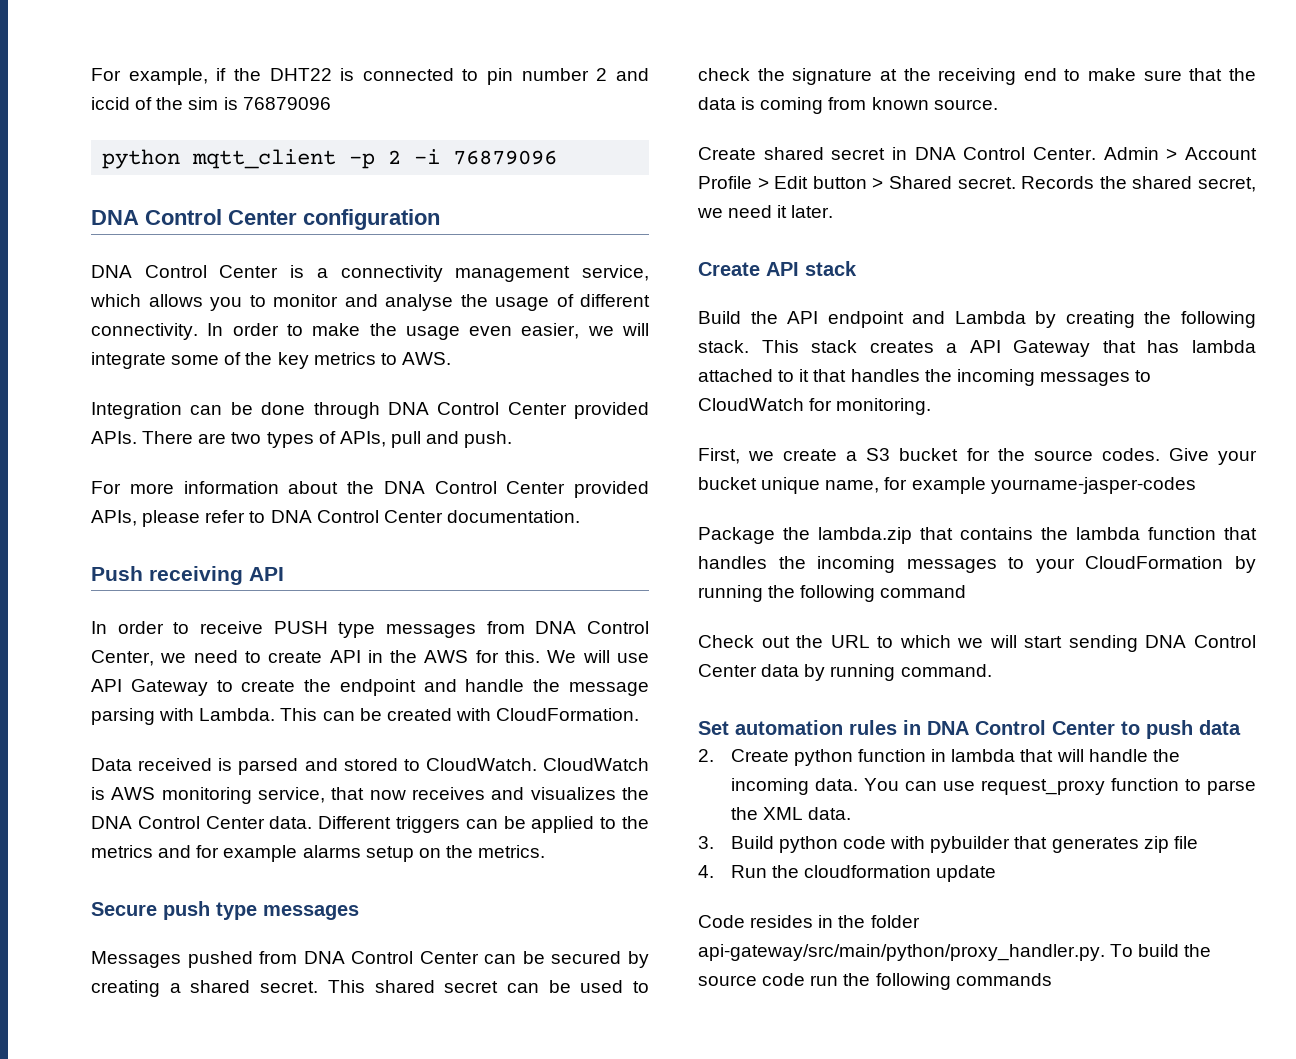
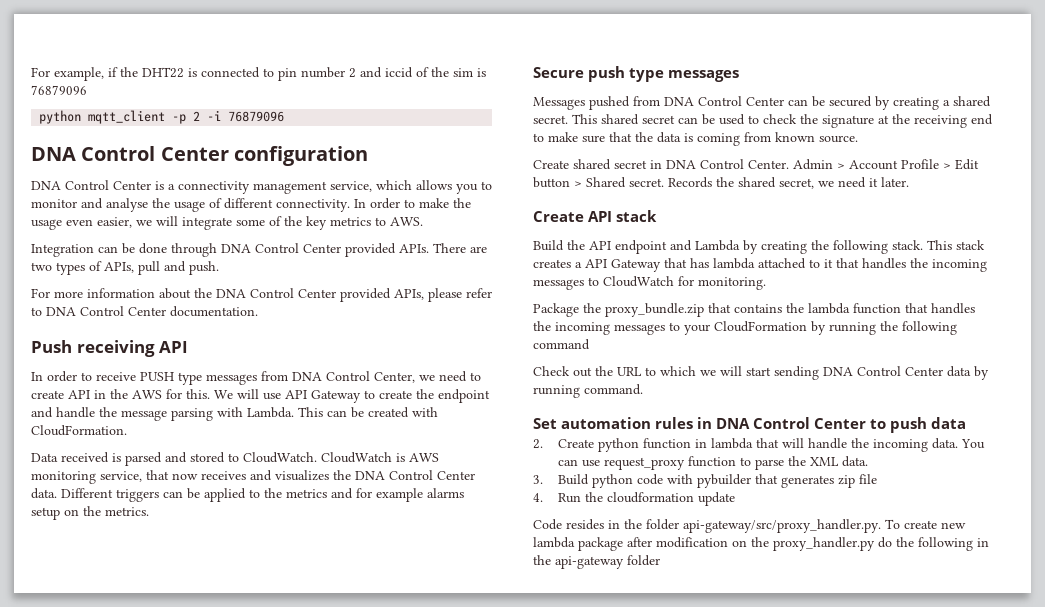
[698,448,1257,465] [698,477,1196,494] // First, we create a S3 bucket for the source codes. Give your bucket unique name, for example yourname-jasper-codes -> (766, 283) none
[818,527,912,544] lambda.zip -> [605,303,704,317] proxy_bundle.zip
[698,944,1212,961] [698,973,1052,990] api-gateway/src/main/python/proxy_handler.py. To build the source code run the following commands -> [683,519,966,533] [533,537,989,551] [533,555,660,569] api-gateway/src/proxy_handler.py. To create new lambda package after modification on the proxy_handler.py do the following in the api-gateway folder

